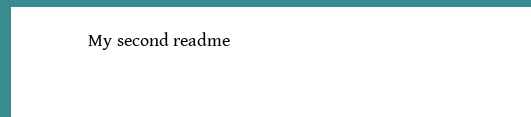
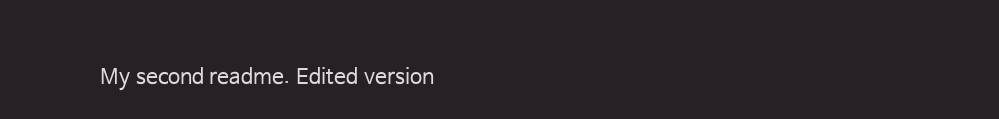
[173,32,231,46] readme -> [209,67,434,85] readme. Edited version

